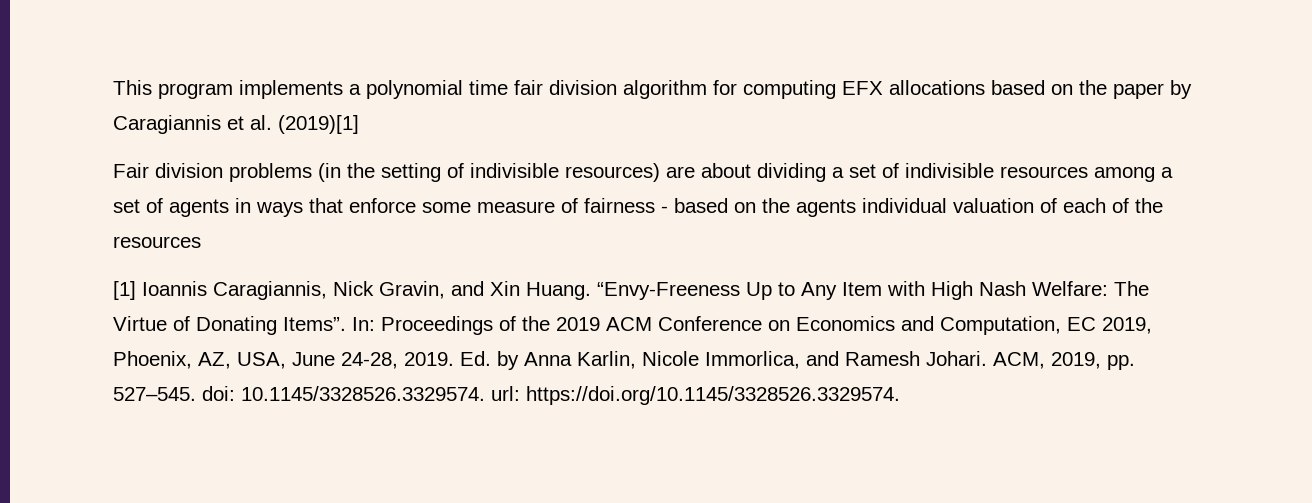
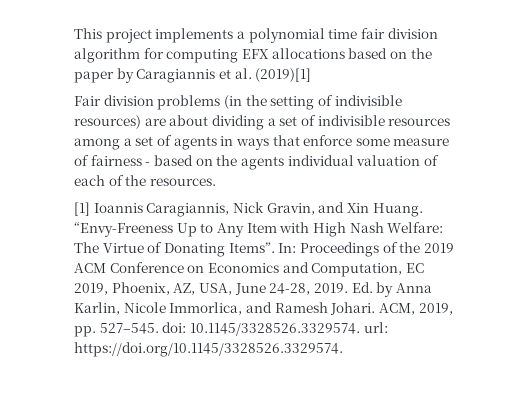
[158,83,233,99] program -> [105,29,152,43] project
[113,236,201,248] resources -> [149,178,216,186] resources.

